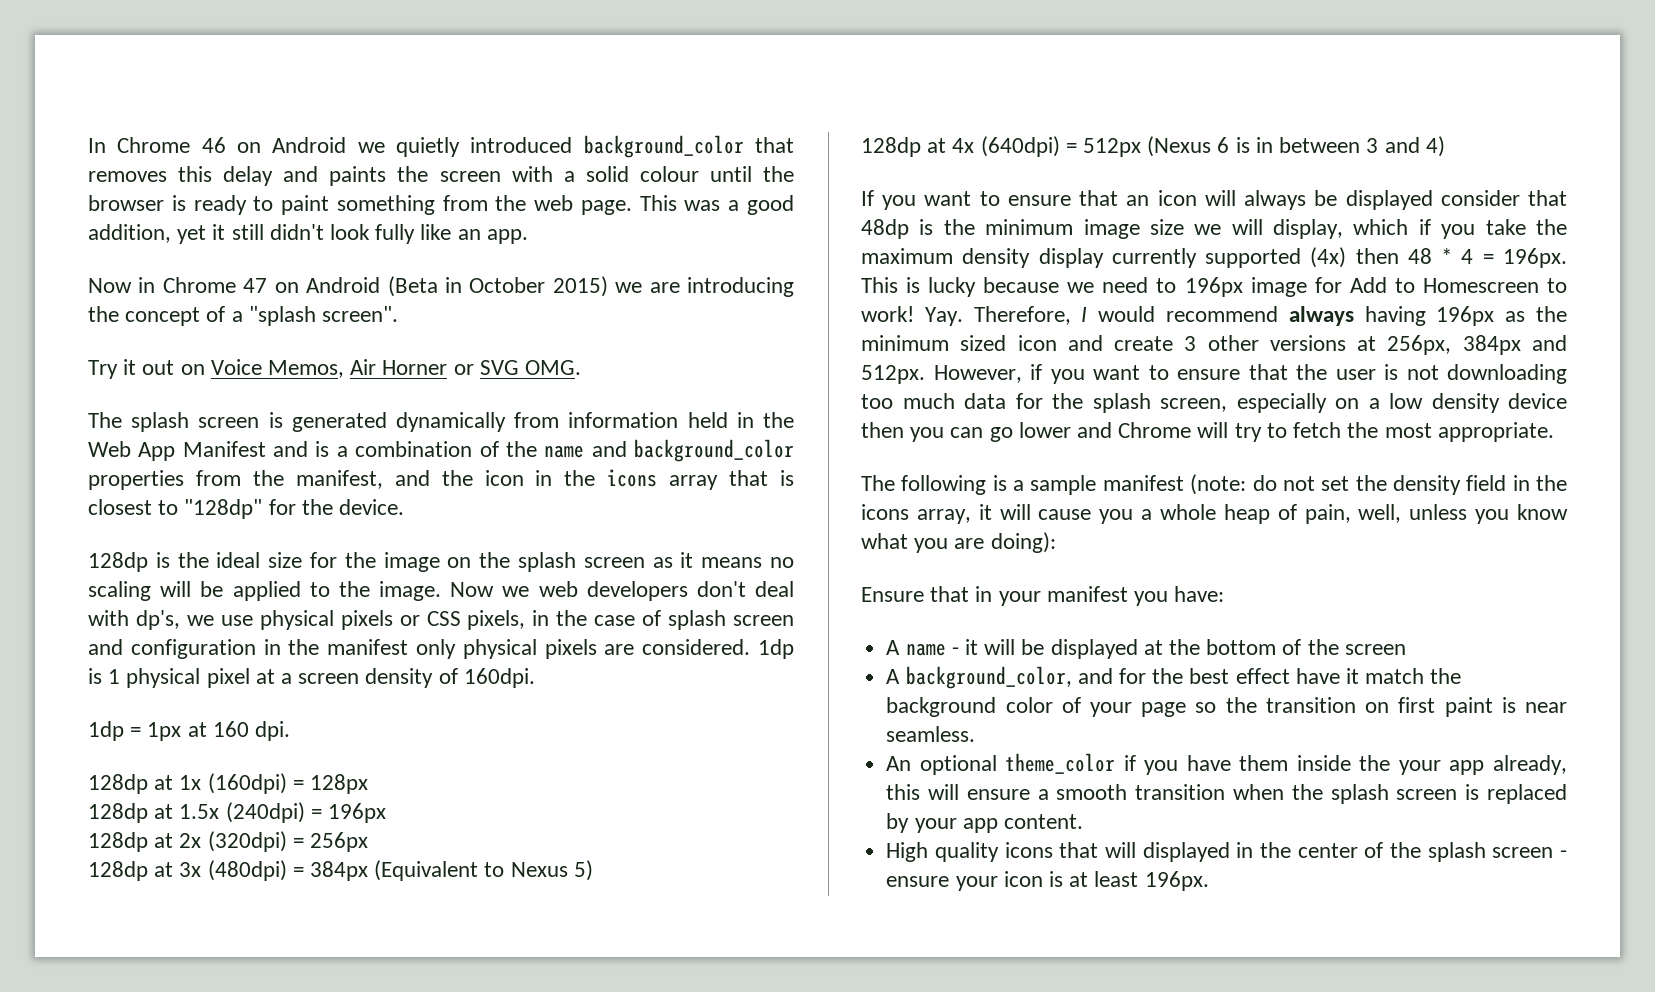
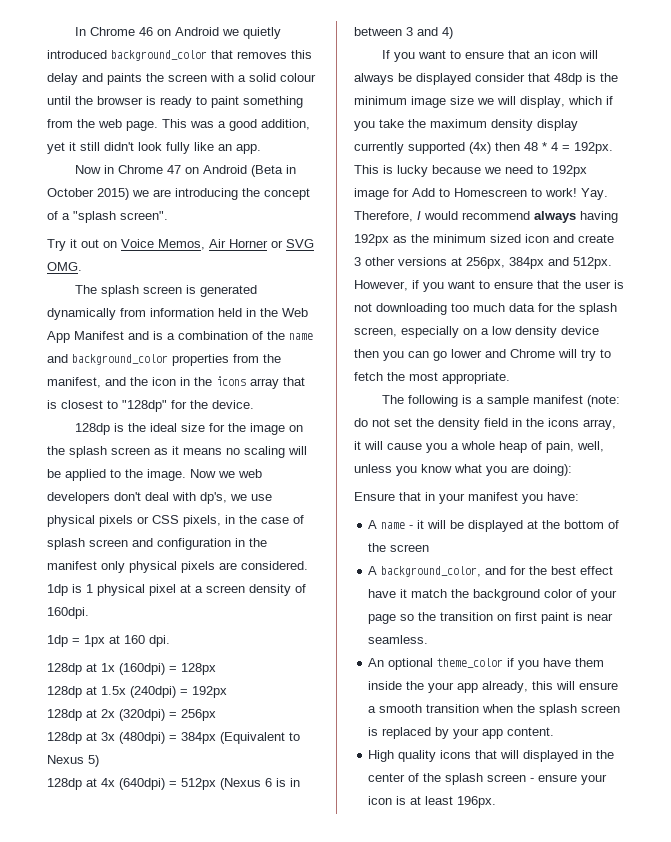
[328,803,387,823] 196px -> [192,686,227,698] 192px
[1502,248,1567,268] 196px. -> [574,142,613,154] 192px.
[1184,277,1243,297] 196px -> [552,165,587,177] 192px
[1436,306,1495,326] 196px -> [354,234,389,246] 192px

